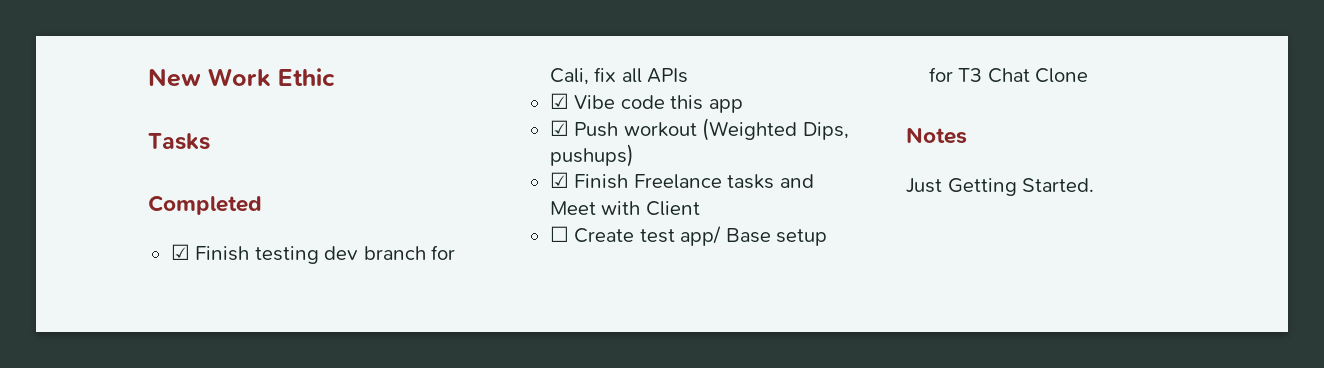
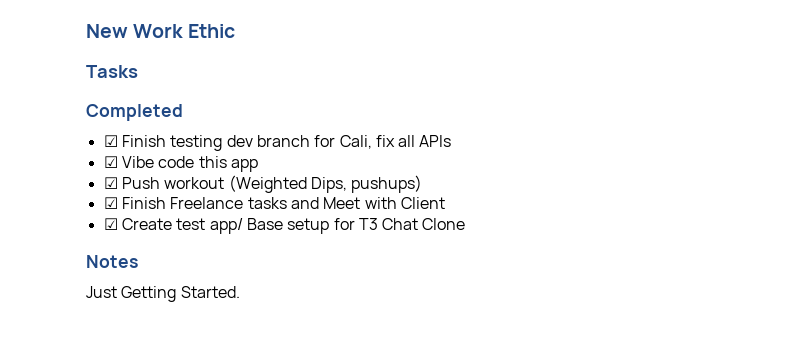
[549,226,569,242] ☐ -> [103,218,118,230] ☑

